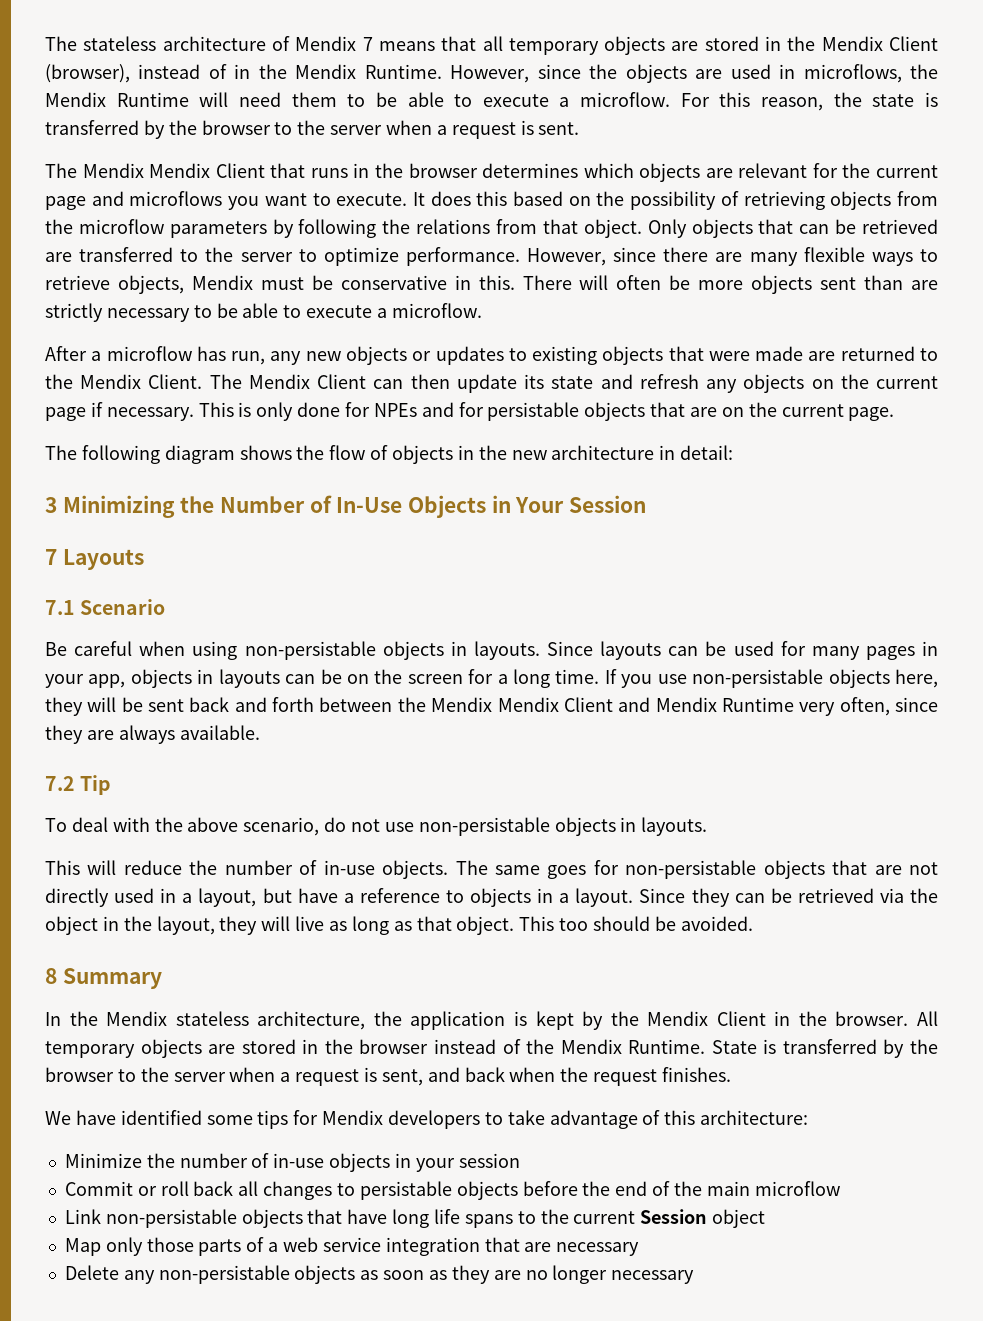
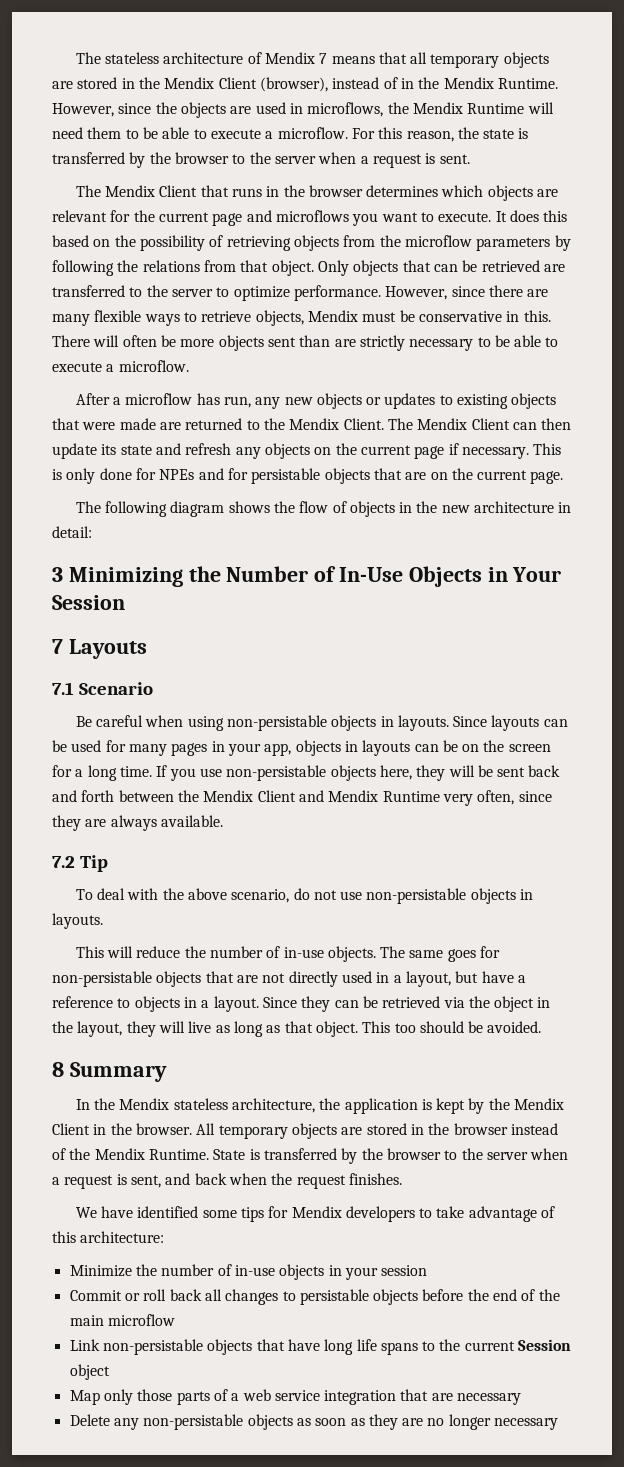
[149,163,211,178] Mendix -> (155, 191) none
[497,697,559,712] Mendix -> (254, 796) none

